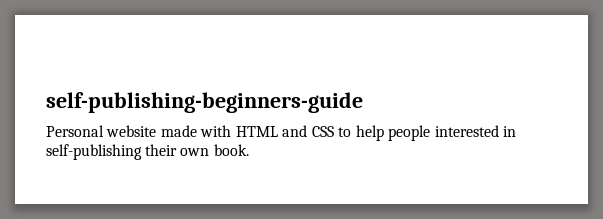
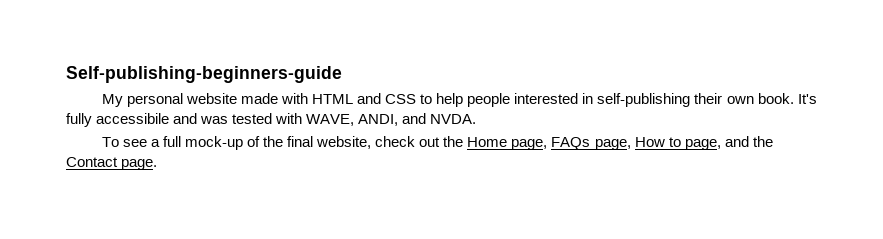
[46,92,363,113] [46,125,104,137] self-publishing-beginners-guide // Personal -> [66,66,342,83] [101,93,183,107] Self-publishing-beginners-guide // My personal
(249, 150) none -> [797,94,817,104] [66,113,477,127] [101,136,773,150] [66,157,158,170] It's fully accessibile and was tested with WAVE, ANDI, and NVDA. // To see a full mock-up of the final website, check out the Home page, FAQs page, How to page, and the Contact page.

